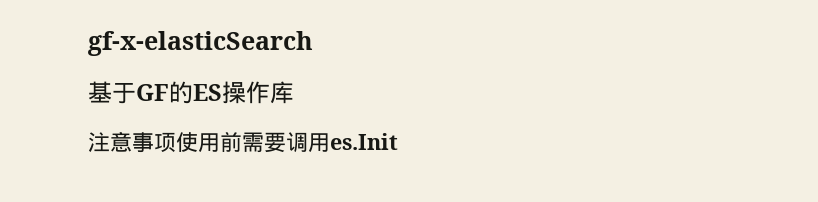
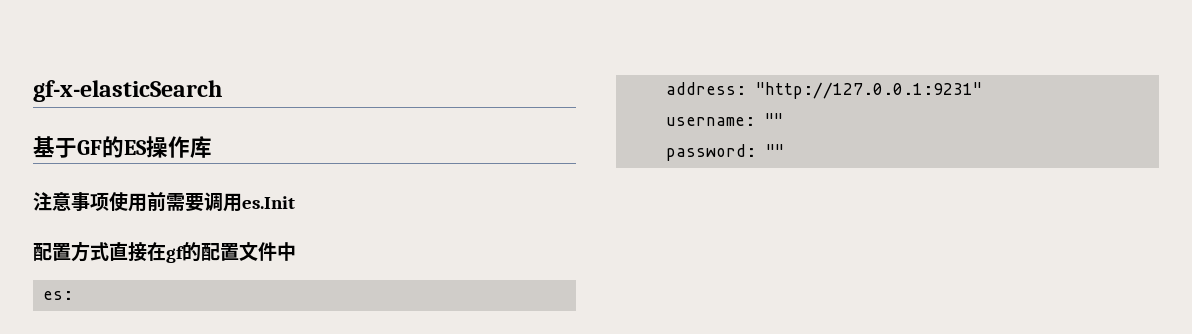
(398, 141) none -> [33,241,296,263] [43,291,74,300] [666,82,983,99] [666,113,784,126] [666,144,785,161] // 配置方式直接在gf的配置文件中 // es: // address: "http://127.0.0.1:9231" // username: "" // password: ""

